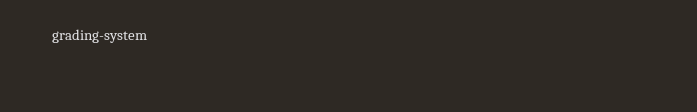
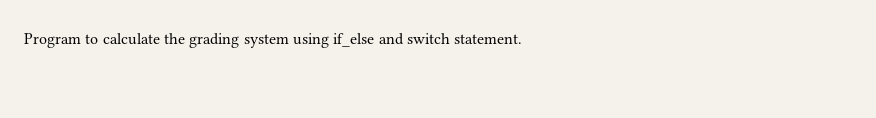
[52,29,147,43] grading-system -> [24,33,523,48] Program to calculate the grading system using if_else and switch statement.

